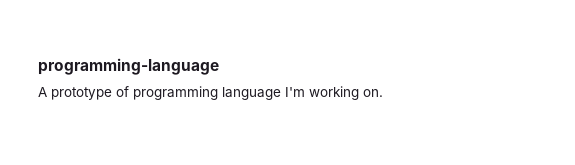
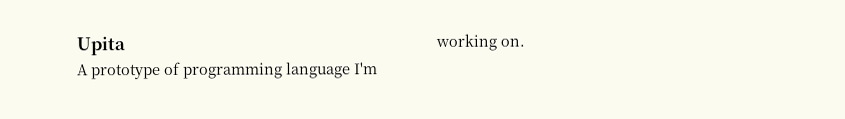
[38,58,219,75] programming-language -> [76,36,125,56] Upita

